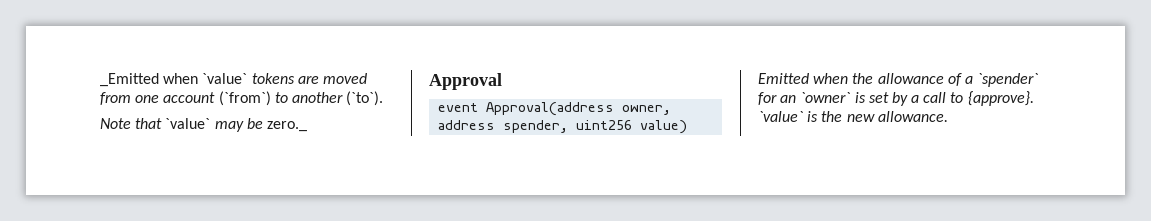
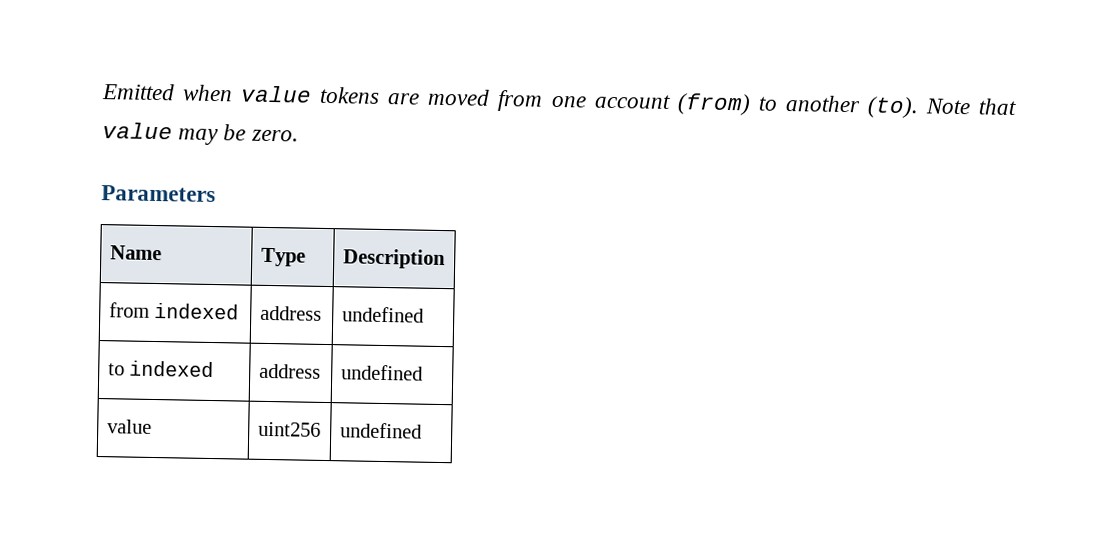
[100,73,248,87] _Emitted when `value` -> [101,83,313,103] Emitted when value
[218,91,271,106] (`from`) -> [676,93,751,116] (from)
[346,91,384,106] (`to`). // -> [866,96,919,119] (to).
[165,118,211,129] `value` -> [102,122,173,140] value
[266,121,307,132] [429,73,502,90] [438,102,672,116] [438,120,688,134] [758,73,1039,87] [758,91,1034,106] [758,111,948,122] zero._ // Approval // event Approval(address owner, address spender, uint256 value) // Emitted when the allowance of a `spender` for an `owner` is set by a call to {approve}. `value` is the new allowance. -> [250,129,299,142] [101,185,216,203] [109,245,162,261] [260,247,306,267] [342,248,446,270] [108,302,240,320] [259,305,322,321] [341,306,424,323] [107,360,215,378] [258,363,321,379] [340,364,423,381] [106,419,152,434] [257,421,321,437] [339,422,422,439] zero. // Parameters // Name | Type | Description // from indexed | address | undefined // to indexed | address | undefined // value | uint256 | undefined

